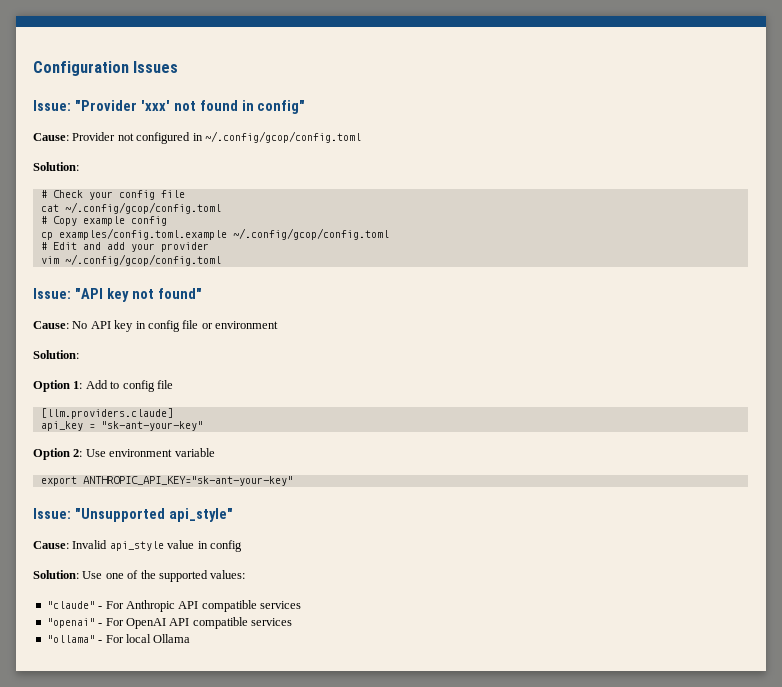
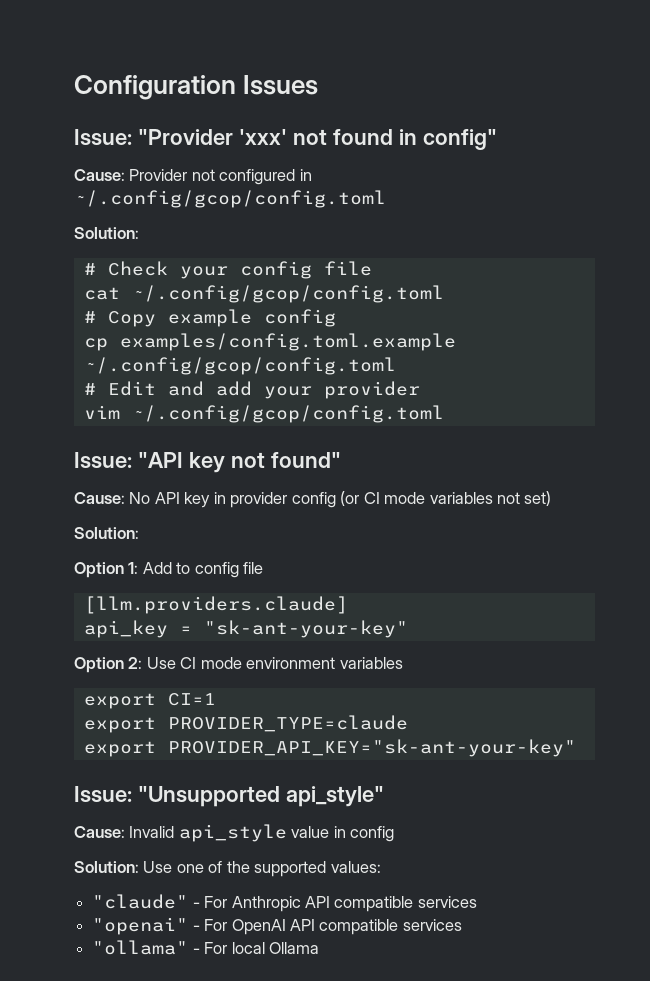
[147,320,278,332] config file or environment -> [230,491,552,508] provider config (or CI mode variables not set)
[109,448,215,457] [40,476,293,486] environment variable // export ANTHROPIC_API_KEY="sk-ant-your-key" -> [180,657,403,669] [83,693,216,709] [83,715,408,733] [83,739,576,757] CI mode environment variables // export CI=1 // export PROVIDER_TYPE=claude // export PROVIDER_API_KEY="sk-ant-your-key"

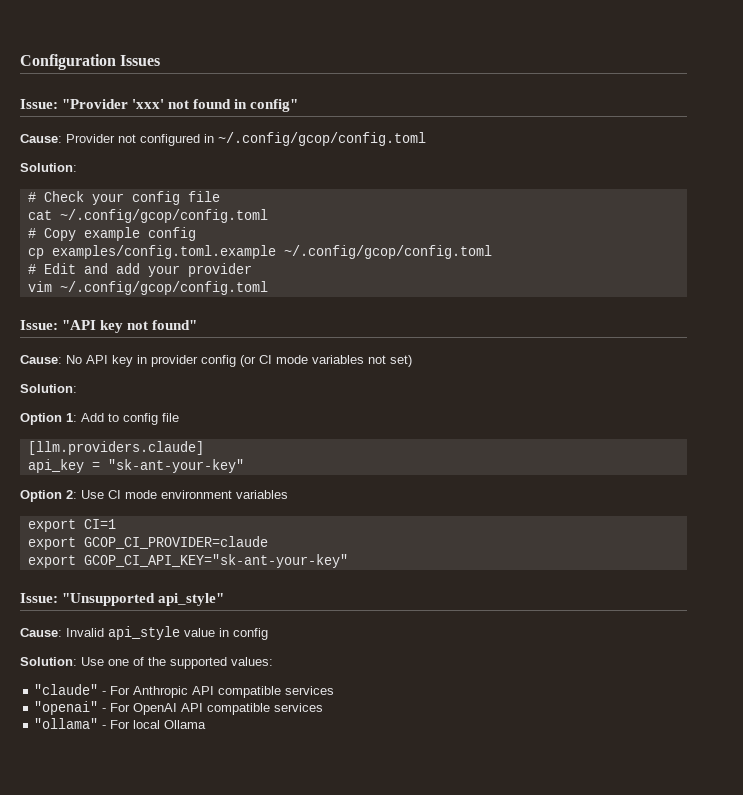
[167,715,408,732] [83,739,576,757] PROVIDER_TYPE=claude // export PROVIDER_API_KEY="sk-ant-your-key" -> [83,536,268,549] [27,554,348,568] GCOP_CI_PROVIDER=claude // export GCOP_CI_API_KEY="sk-ant-your-key"

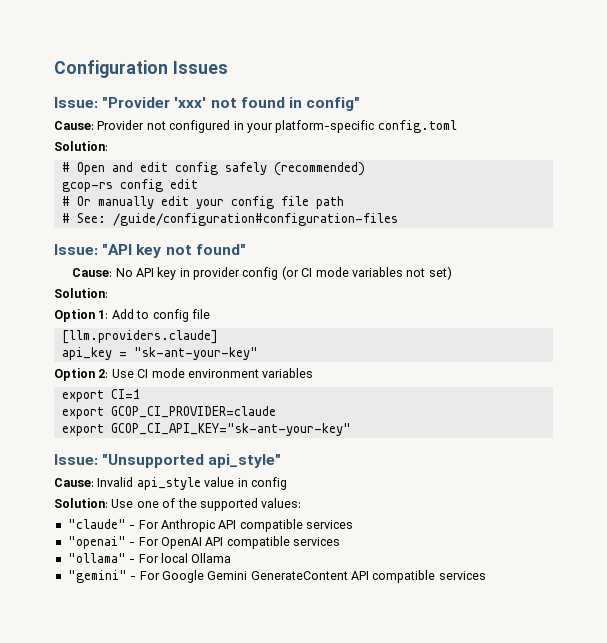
[218,132,426,146] ~/.config/gcop/config.toml -> [246,120,457,133] your platform-specific config.toml
[43,191,84,202] Check -> [76,162,365,176] [61,179,198,192] [61,196,189,209] Open and edit config safely (recommended) // gcop-rs config edit // # Or manually edit
[27,209,268,223] [27,227,196,241] [27,245,492,259] [27,263,252,277] [27,281,268,295] // cat ~/.config/gcop/config.toml // # Copy example config // cp examples/config.toml.example ~/.config/gcop/config.toml // # Edit and add your provider // vim ~/.config/gcop/config.toml -> [315,196,344,209] [61,213,398,226] path // # See: /guide/configuration#configuration-files
(207, 724) none -> [67,570,486,583] // "gemini" - For Google Gemini GenerateContent API compatible services

